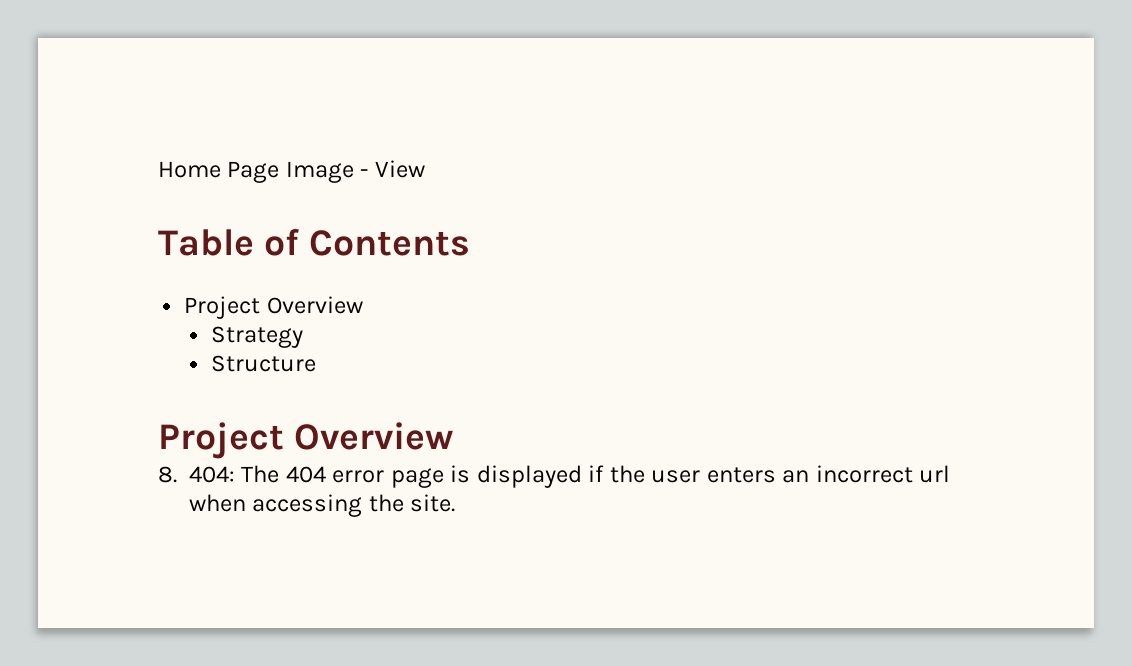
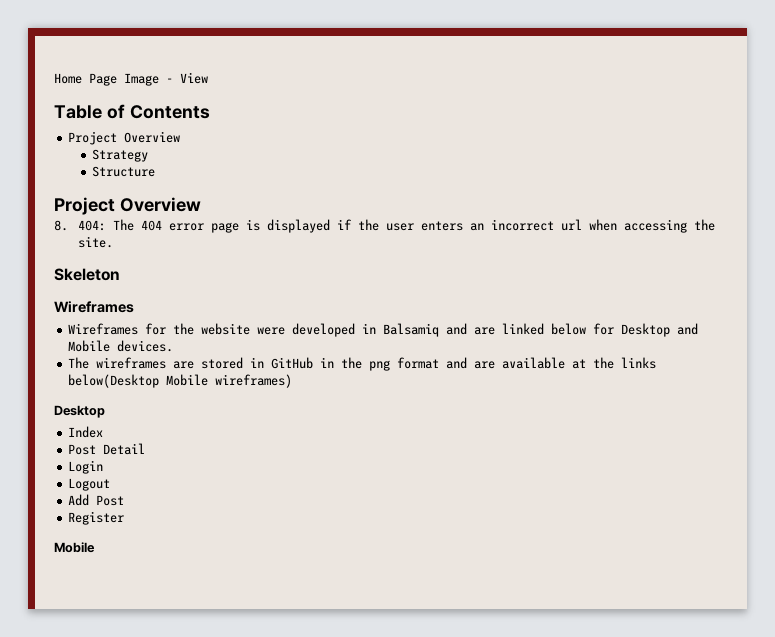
(456, 503) none -> [54,268,120,281] [54,301,134,313] [68,323,699,337] [68,340,174,352] [68,357,657,371] [68,374,293,388] [54,405,105,418] [68,426,104,438] [68,443,146,455] [68,460,104,474] [68,478,111,491] [68,494,125,506] [68,511,125,525] [54,542,95,553] // Skeleton // Wireframes // Wireframes for the website were developed in Balsamiq and are linked below for Desktop and Mobile devices. // The wireframes are stored in GitHub in the png format and are available at the links below(Desktop Mobile wireframes) // Desktop // Index // Post Detail // Login // Logout // Add Post // Register // Mobile

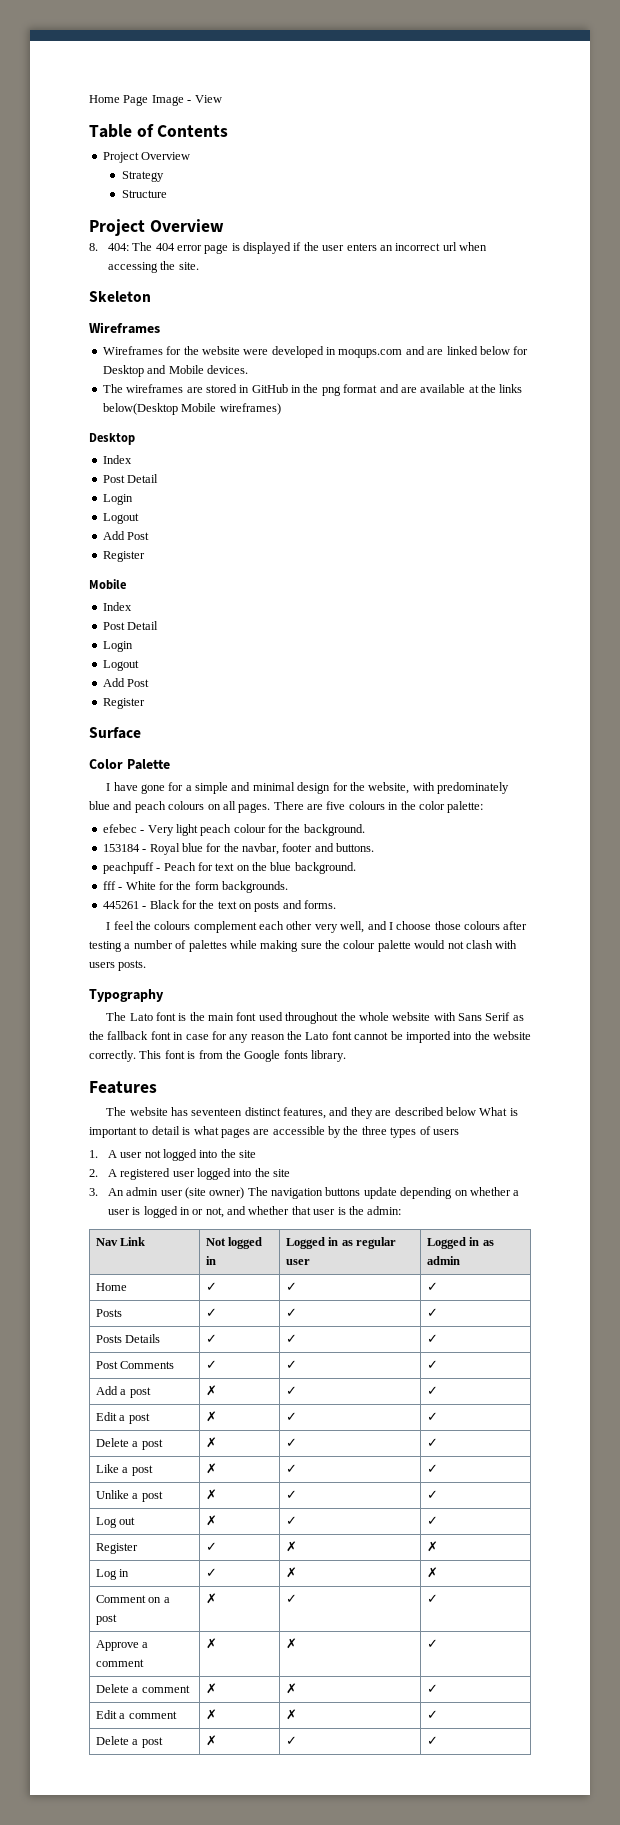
[383,323,440,337] Balsamiq -> [338,349,403,358] moqups.com
(95, 547) none -> [102,602,132,611] [102,621,159,630] [102,641,133,652] [102,660,139,671] [102,678,150,687] [102,698,145,709] [89,727,141,739] [89,759,170,770] [106,782,510,794] [89,801,484,813] [102,824,365,836] [102,843,375,855] [102,862,356,874] [102,881,288,893] [102,900,337,912] [106,921,528,933] [89,940,518,952] [89,960,147,971] [89,989,164,1002] [106,1012,524,1024] [89,1031,531,1043] [89,1050,346,1062] [89,1081,157,1094] [106,1107,518,1119] [89,1126,459,1138] [89,1149,257,1161] [89,1168,291,1180] [89,1187,520,1199] [107,1206,402,1218] [96,1237,146,1246] [206,1237,263,1249] [206,1256,217,1265] [286,1237,397,1249] [286,1259,311,1265] [427,1237,494,1249] [427,1256,461,1265] [96,1283,128,1291] [206,1282,218,1291] [286,1282,298,1291] [427,1282,439,1291] [96,1309,123,1317] [206,1308,218,1317] [286,1308,298,1317] [427,1308,439,1317] [96,1334,161,1343] [206,1334,218,1343] [286,1334,298,1343] [427,1334,439,1343] [96,1361,175,1369] [206,1360,218,1369] [286,1360,298,1369] [427,1360,439,1369] [96,1386,151,1398] [206,1385,218,1396] [286,1386,298,1395] [427,1386,439,1395] [96,1412,150,1424] [206,1411,218,1422] [286,1412,298,1421] [427,1412,439,1421] [96,1438,163,1450] [206,1437,218,1448] [286,1438,298,1447] [427,1438,439,1447] [96,1464,153,1476] [206,1463,218,1474] [286,1464,298,1473] [427,1464,439,1473] [96,1490,163,1502] [206,1489,218,1500] [286,1490,298,1499] [427,1490,439,1499] [96,1517,136,1528] [206,1515,218,1526] [286,1516,298,1525] [427,1516,439,1525] [96,1543,139,1554] [206,1542,218,1551] [286,1541,298,1552] [427,1541,439,1552] [96,1569,130,1580] [206,1568,218,1577] [286,1567,298,1578] [427,1567,439,1578] [96,1595,170,1603] [96,1614,118,1625] [206,1593,218,1604] [286,1594,298,1603] [427,1594,439,1603] [96,1640,149,1651] [96,1659,145,1667] [206,1638,218,1649] [286,1638,298,1649] [427,1639,439,1648] [96,1684,190,1693] [206,1683,218,1694] [286,1683,298,1694] [427,1684,439,1693] [96,1710,177,1719] [206,1709,218,1720] [286,1709,298,1720] [427,1710,439,1719] [96,1736,163,1748] [206,1735,218,1746] [286,1736,298,1745] [427,1736,439,1745] // Index // Post Detail // Login // Logout // Add Post // Register // Surface // Color Palette // I have gone for a simple and minimal design for the website, with predominately blue and peach colours on all pages. There are five colours in the color palette: // efebec - Very light peach colour for the background. // 153184 - Royal blue for the navbar, footer and buttons. // peachpuff - Peach for text on the blue background. // fff - White for the form backgrounds. // 445261 - Black for the text on posts and forms. // I feel the colours complement each other very well, and I choose those colours after testing a number of palettes while making sure the colour palette would not clash with users posts. // Typography // The Lato font is the main font used throughout the whole website with Sans Serif as the fallback font in case for any reason the Lato font cannot be imported into the website correctly. This font is from the Google fonts library. // Features // The website has seventeen distinct features, and they are described below What is important to detail is what pages are accessible by the three types of users // 1. A user not logged into the site // 2. A registered user logged into the site // 3. An admin user (site owner) The navigation buttons update depending on whether a user is logged in or not, and whether that user is the admin: // Nav Link | Not logged in | Logged in as regular user | Logged in as admin // Home | ✓ | ✓ | ✓ // Posts | ✓ | ✓ | ✓ // Posts Details | ✓ | ✓ | ✓ // Post Comments | ✓ | ✓ | ✓ // Add a post | ✗ | ✓ | ✓ // Edit a post | ✗ | ✓ | ✓ // Delete a post | ✗ | ✓ | ✓ // Like a post | ✗ | ✓ | ✓ // Unlike a post | ✗ | ✓ | ✓ // Log out | ✗ | ✓ | ✓ // Register | ✓ | ✗ | ✗ // Log in | ✓ | ✗ | ✗ // Comment on a post | ✗ | ✓ | ✓ // Approve a comment | ✗ | ✗ | ✓ // Delete a comment | ✗ | ✗ | ✓ // Edit a comment | ✗ | ✗ | ✓ // Delete a post | ✗ | ✓ | ✓

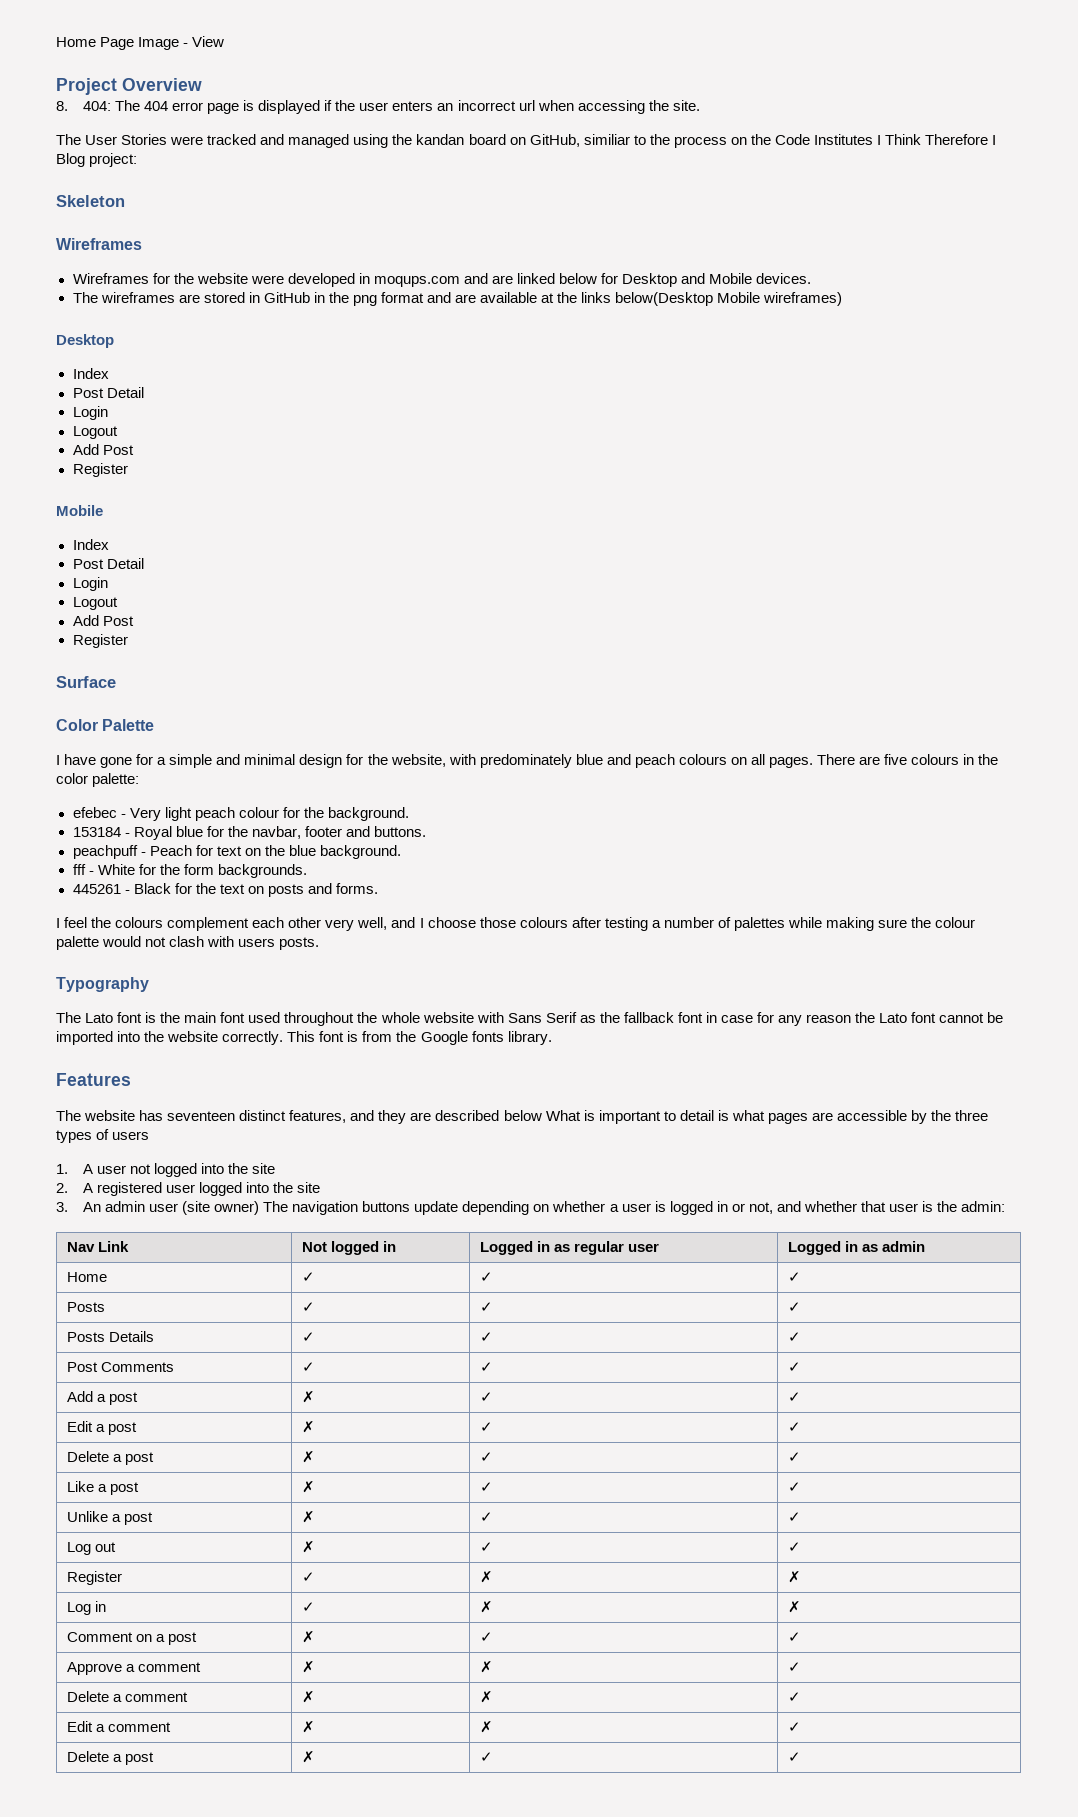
[89,124,229,138] [102,152,191,163] [121,171,164,182] [121,190,167,198] // Table of Contents // Project Overview // Strategy // Structure -> (225, 41) none
(199, 266) none -> [56,134,997,148] [56,153,138,167] // The User Stories were tracked and managed using the kandan board on GitHub, similiar to the process on the Code Institutes I Think Therefore I Blog project:

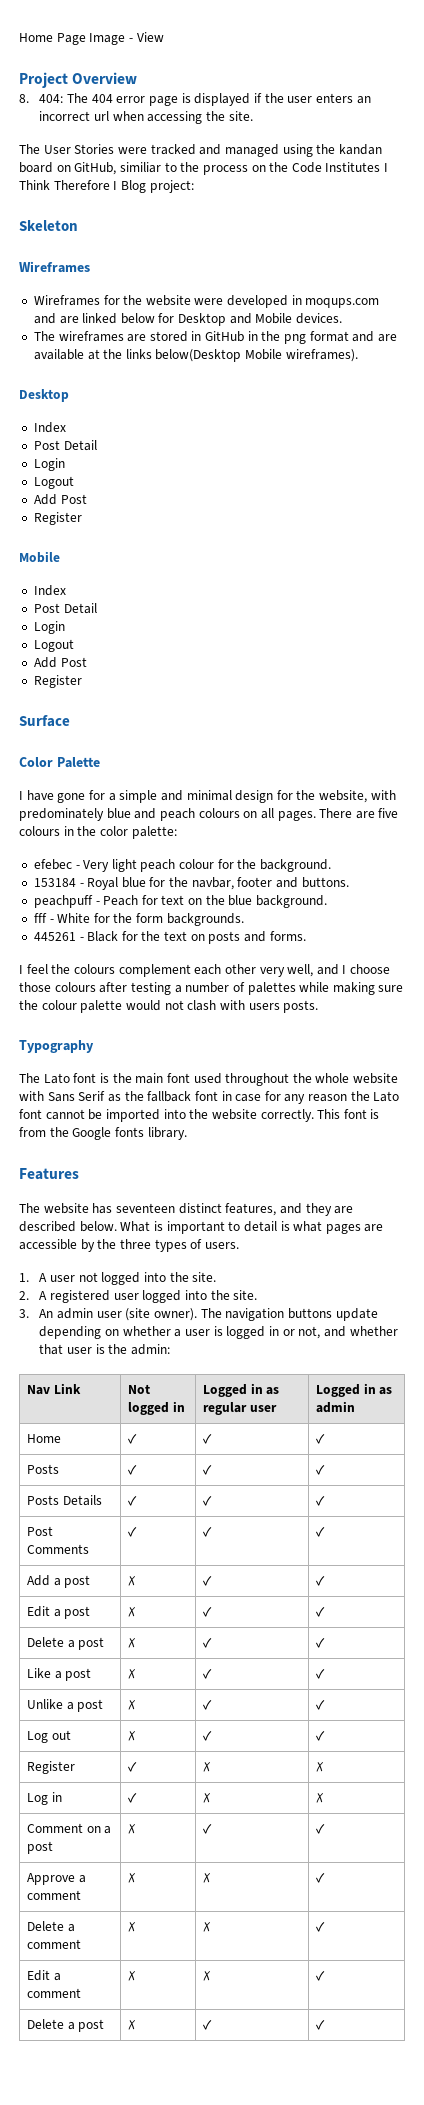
[763,292,843,306] wireframes) -> [285,349,358,362] wireframes).
[503,1110,542,1121] below -> [79,1221,117,1232] below.
[112,1131,150,1140] users -> [204,1242,239,1249] users.
[252,1163,276,1174] site -> [192,1272,217,1282] site.
[297,1182,321,1193] site -> [233,1290,258,1300] site.
[214,1201,260,1215] owner) -> [153,1308,197,1321] owner).

